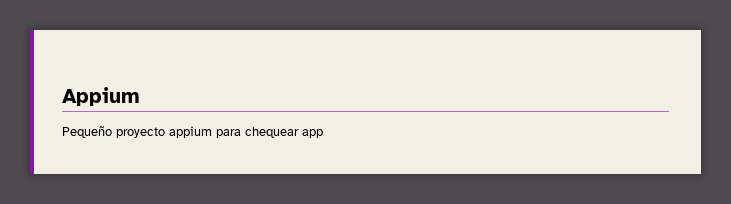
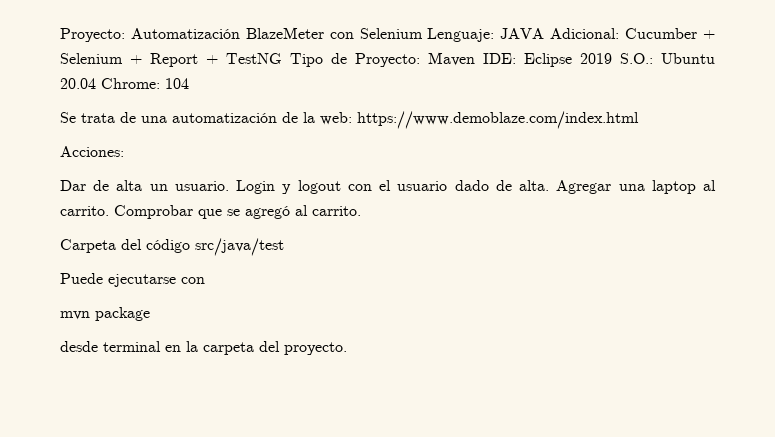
[62,87,140,106] [62,126,323,138] Appium // Pequeño proyecto appium para chequear app -> [60,27,716,42] [60,52,715,67] [60,78,189,89] [60,111,639,129] [60,146,124,157] [60,180,717,194] [60,205,361,219] [60,238,284,256] [60,273,205,287] [60,307,150,321] [60,341,347,355] Proyecto: Automatización BlazeMeter con Selenium Lenguaje: JAVA Adicional: Cucumber + Selenium + Report + TestNG Tipo de Proyecto: Maven IDE: Eclipse 2019 S.O.: Ubuntu 20.04 Chrome: 104 // Se trata de una automatización de la web: https://www.demoblaze.com/index.html // Acciones: // Dar de alta un usuario. Login y logout con el usuario dado de alta. Agregar una laptop al carrito. Comprobar que se agregó al carrito. // Carpeta del código src/java/test // Puede ejecutarse con // mvn package // desde terminal en la carpeta del proyecto.

